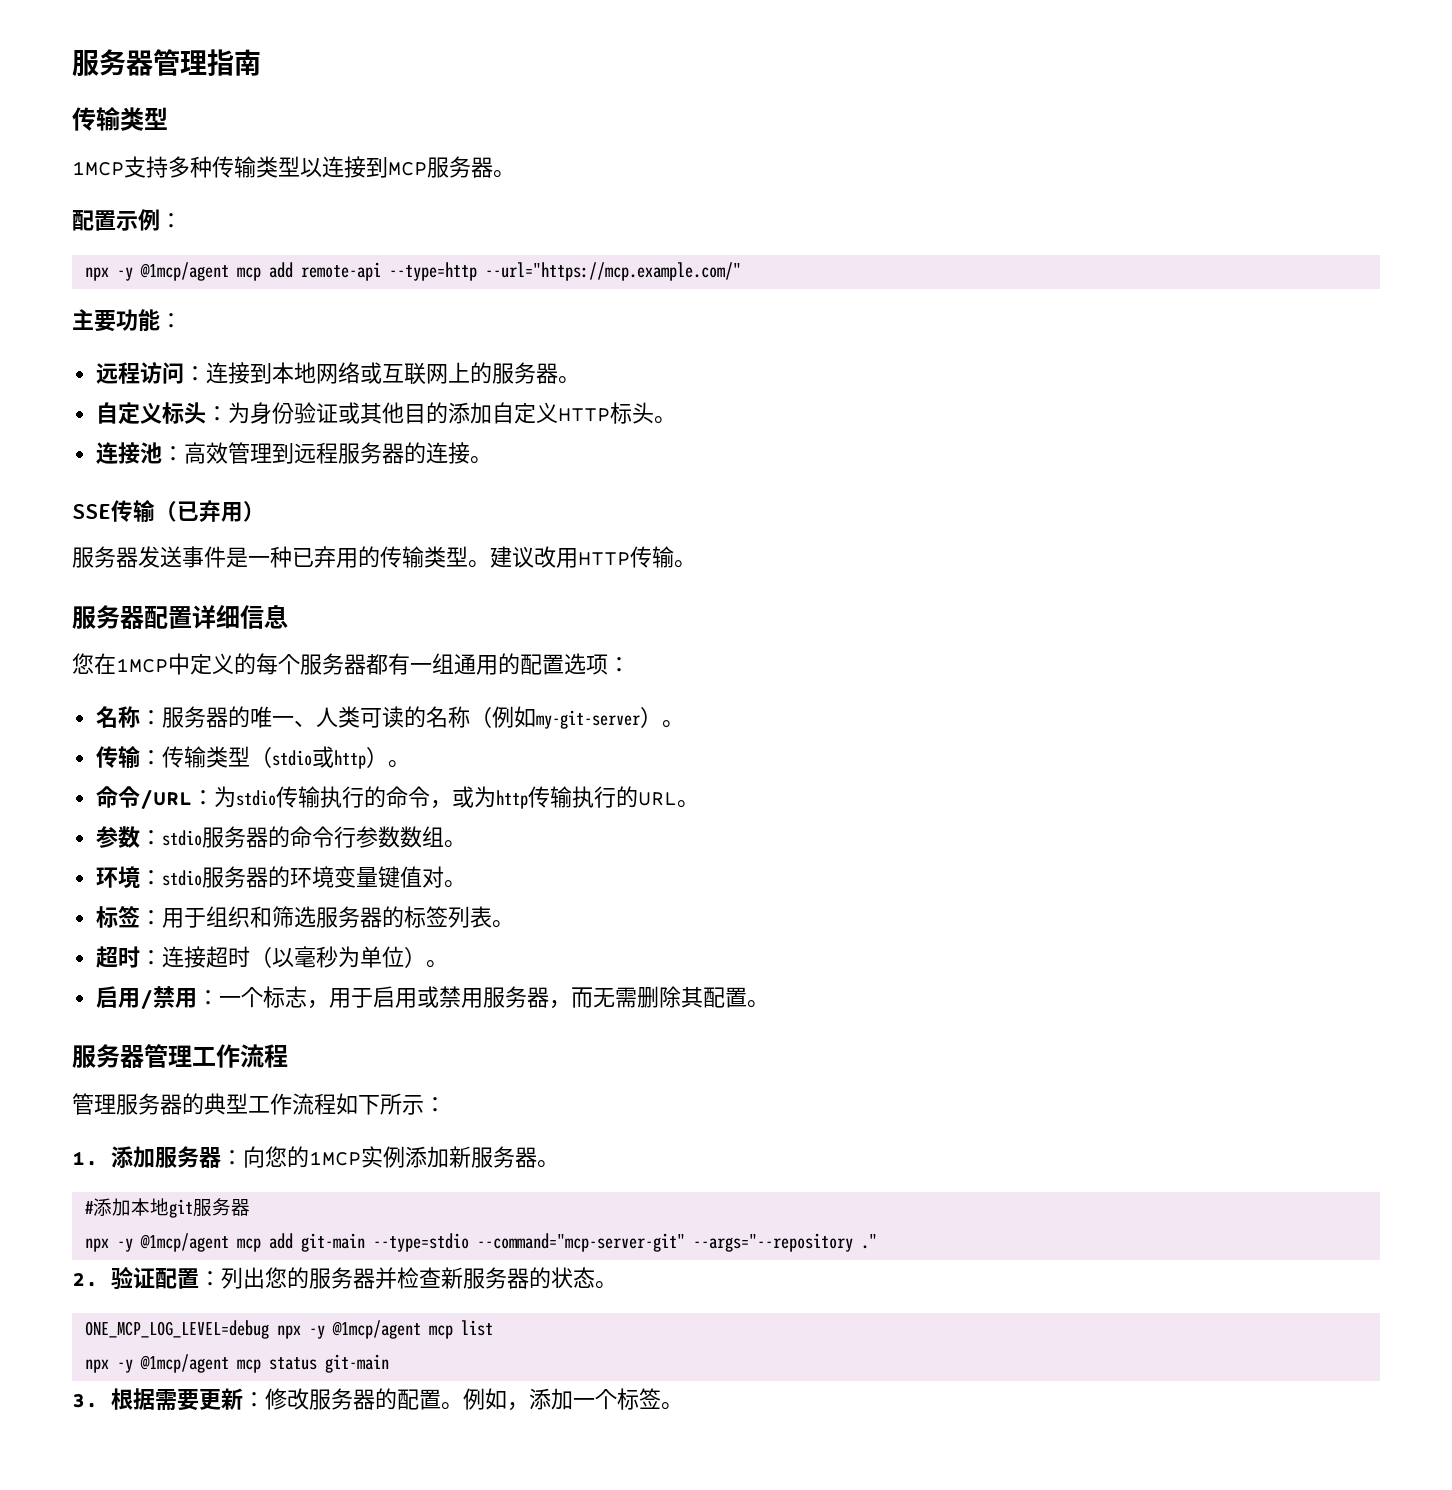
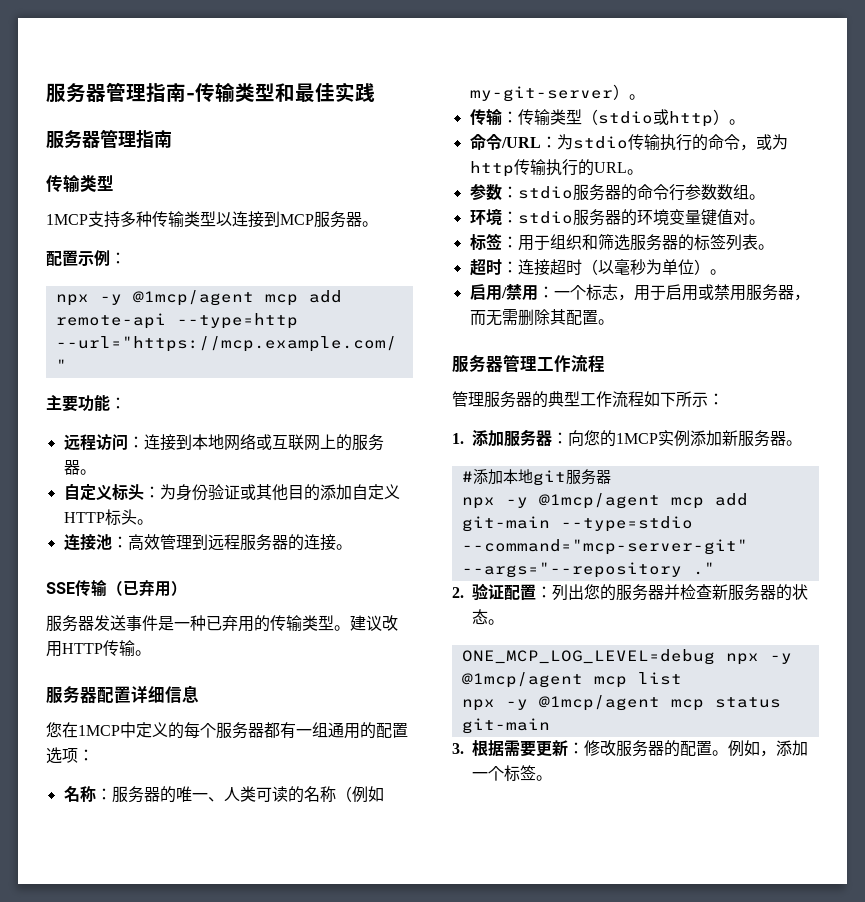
[72,49,261,77] 服务器管理指南 -> [46,82,375,103] [46,129,172,149] 服务器管理指南-传输类型和最佳实践 // 服务器管理指南

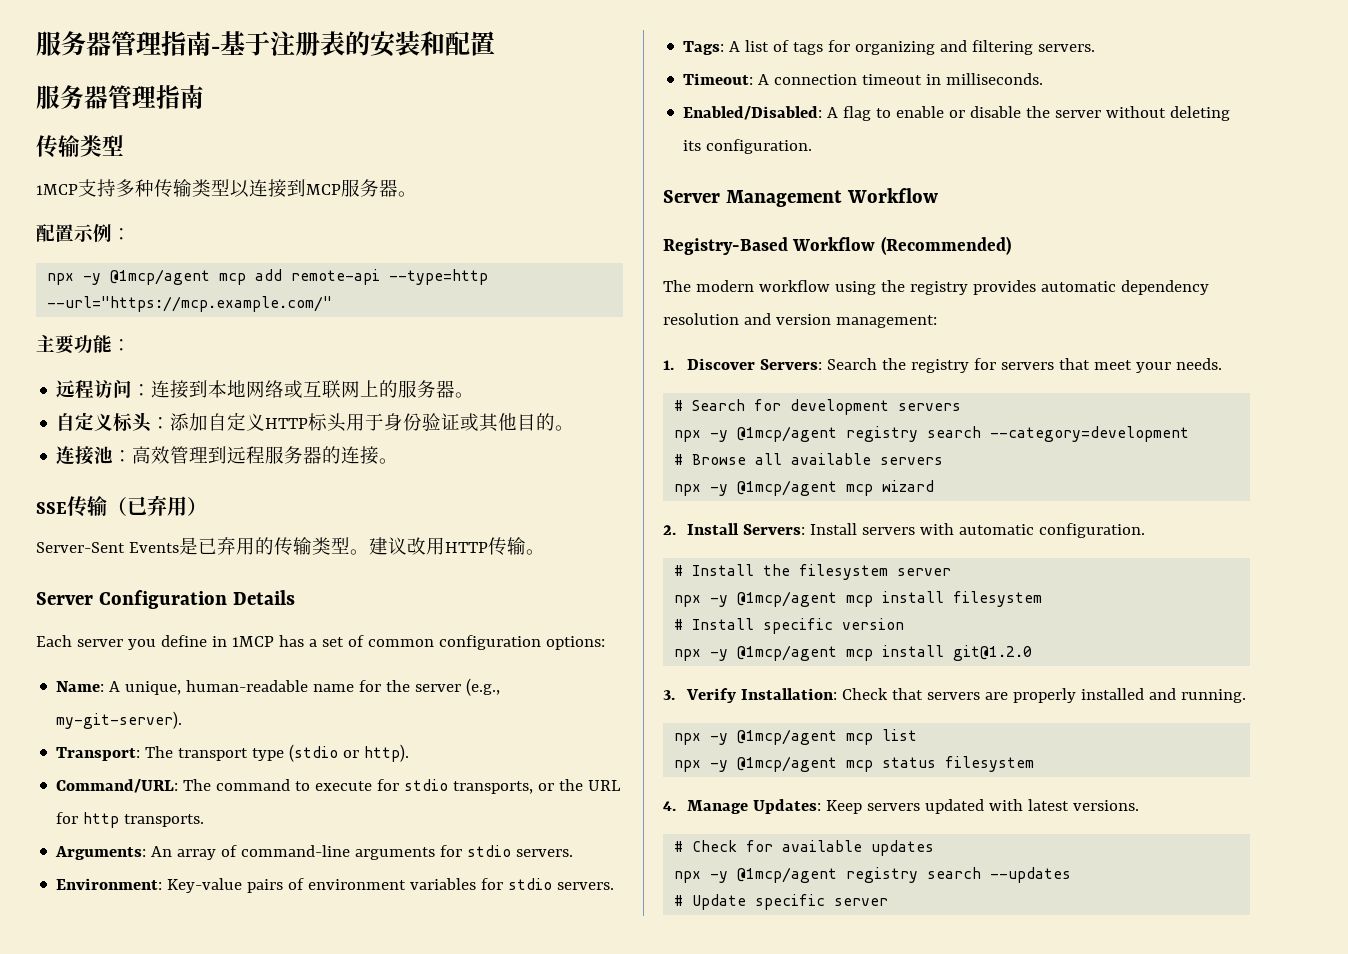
[195,82,375,102] 传输类型和最佳实践 -> [220,31,495,57] 基于注册表的安装和配置
[159,484,176,500] 为 -> [170,412,385,432] 添加自定义HTTP标头用于
[319,484,400,500] [63,509,137,526] 添加自定义HTTP标头 -> (556, 422) none
[46,615,206,632] 服务器发送事件是一种 -> [36,537,198,555] Server-Sent Events是
[46,685,199,704] [46,722,408,739] [46,747,94,764] [63,786,384,803] [469,84,645,102] [469,108,745,127] [469,134,788,151] [469,159,643,177] [469,184,765,201] [469,209,765,226] [469,233,774,251] [469,259,726,276] [469,284,810,301] [469,309,614,326] [452,354,605,373] [452,391,724,408] [452,429,803,447] [461,469,611,486] [461,493,748,509] [461,516,693,532] [461,539,748,555] [461,562,715,578] [452,583,809,601] [472,609,505,625] [461,649,715,665] 服务器配置详细信息 // 您在1MCP中定义的每个服务器都有一组通用的配置选项： // 名称：服务器的唯一、人类可读的名称（例如my-git-server）。 // 传输：传输类型（stdio或http）。 // 命令/URL：为stdio传输执行的命令，或为http传输执行的URL。 // 参数：stdio服务器的命令行参数数组。 // 环境：stdio服务器的环境变量键值对。 // 标签：用于组织和筛选服务器的标签列表。 // 超时：连接超时（以毫秒为单位）。 // 启用/禁用：一个标志，用于启用或禁用服务器，而无需删除其配置。 // 服务器管理工作流程 // 管理服务器的典型工作流程如下所示： // 1.添加服务器：向您的1MCP实例添加新服务器。 // #添加本地git服务器 // npx -y @1mcp/agent mcp add git-main --type=stdio --command="mcp-server-git" --args="--repository ." // 2.验证配置：列出您的服务器并检查新服务器的状态。 // ONE_MCP_LOG_LEVEL=debug -> [36,590,295,609] [36,635,605,650] [56,678,501,696] [56,711,183,729] [56,744,410,762] [56,779,622,794] [56,812,205,828] [55,845,574,860] [56,878,615,893] [683,40,1096,55] [683,73,1044,85] [683,106,1231,121] [683,139,813,154] [663,188,938,207] [663,236,1011,255] [663,280,1209,295] [663,313,937,328] [663,358,1223,373] [674,399,962,415] [674,426,1190,442] [674,453,944,465] [674,480,935,496] [663,523,1146,538] [674,564,952,580] [674,591,1043,607] [674,618,905,634] [674,645,1033,661] [663,688,1247,703] Server Configuration Details // Each server you define in 1MCP has a set of common configuration options: // Name: A unique, human-readable name for the server (e.g., my-git-server). // Transport: The transport type (stdio or http). // Command/URL: The command to execute for stdio transports, or the URL for http transports. // Arguments: An array of command-line arguments for stdio servers. // Environment: Key-value pairs of environment variables for stdio servers. // Tags: A list of tags for organizing and filtering servers. // Timeout: A connection timeout in milliseconds. // Enabled/Disabled: A flag to enable or disable the server without deleting its configuration. // Server Management Workflow // Registry-Based Workflow (Recommended) // The modern workflow using the registry provides automatic dependency resolution and version management: // 1. Discover Servers: Search the registry for servers that meet your needs. // # Search for development servers // npx -y @1mcp/agent registry search --category=development // # Browse all available servers // npx -y @1mcp/agent mcp wizard // 2. Install Servers: Install servers with automatic configuration. // # Install the filesystem server // npx -y @1mcp/agent mcp install filesystem // # Install specific version // npx -y @1mcp/agent mcp install git@1.2.0 // 3. Verify Installation: Check that servers are properly installed and running. //
[461,718,550,734] [452,740,809,757] [472,765,553,782] git-main // 3.根据需要更新：修改服务器的配置。例如，添加一个标签。 -> [945,756,1035,772] [663,799,1140,814] [674,840,935,856] [674,867,1072,883] [674,894,889,910] filesystem // 4. Manage Updates: Keep servers updated with latest versions. // # Check for available updates // npx -y @1mcp/agent registry search --updates // # Update specific server

